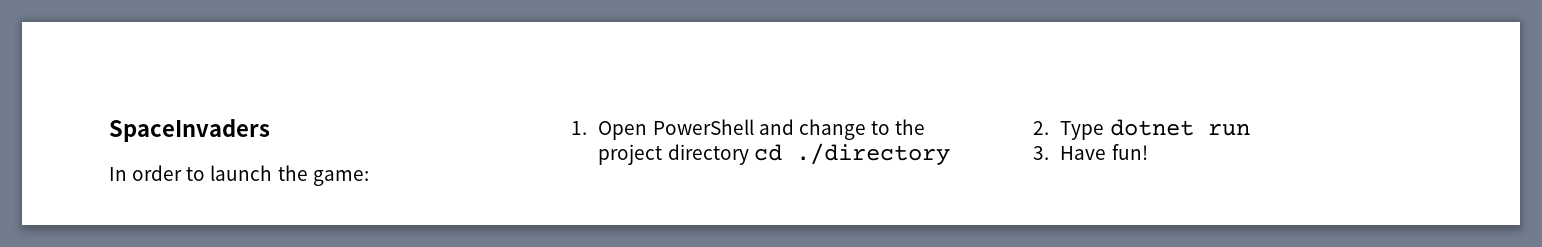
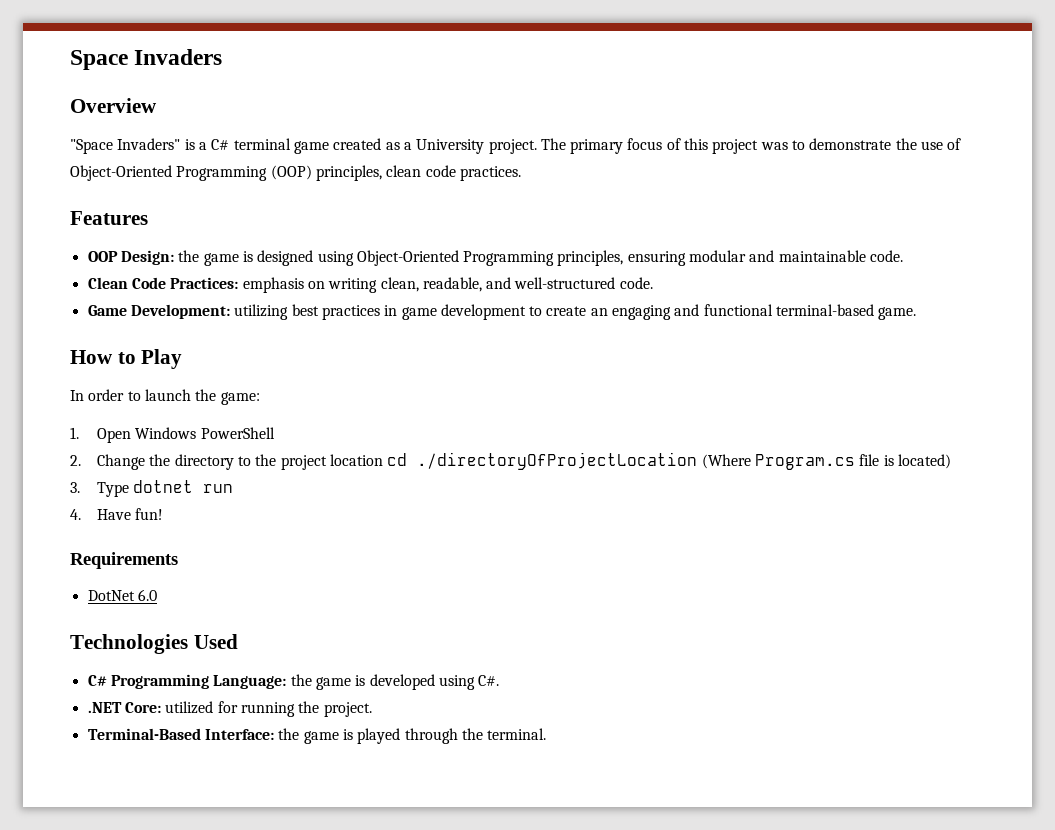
[109,119,270,142] SpaceInvaders -> [70,49,223,70] [70,98,157,113] [70,138,962,154] [70,165,521,181] [70,211,148,225] [87,250,904,266] [87,277,653,293] [87,304,917,320] [70,349,183,369] Space Invaders // Overview // "Space Invaders" is a C# terminal game created as a University project. The primary focus of this project was to demonstrate the use of Object-Oriented Programming (OOP) principles, clean code practices. // Features // OOP Design: the game is designed using Object-Oriented Programming principles, ensuring modular and maintainable code. // Clean Code Practices: emphasis on writing clean, readable, and well-structured code. // Game Development: utilizing best practices in game development to create an engaging and functional terminal-based game. // How to Play
(648, 130) none -> [135,427,197,439] Windows
[758,119,926,140] [598,143,950,165] [1033,121,1049,135] and change to the project directory cd ./directory // 2. -> [70,452,951,470] [70,482,80,493] // 2. Change the directory to the project location cd ./directoryOfProjectLocation (Where Program.cs file is located) // 3.
[1033,146,1049,160] 3. -> [70,509,81,520] 4.
(1148, 152) none -> [70,552,178,569] [87,589,157,601] [70,634,238,654] [87,674,500,690] [87,701,372,717] [87,728,547,744] // Requirements // DotNet 6.0 // Technologies Used // C# Programming Language: the game is developed using C#. // .NET Core: utilized for running the project. // Terminal-Based Interface: the game is played through the terminal.

